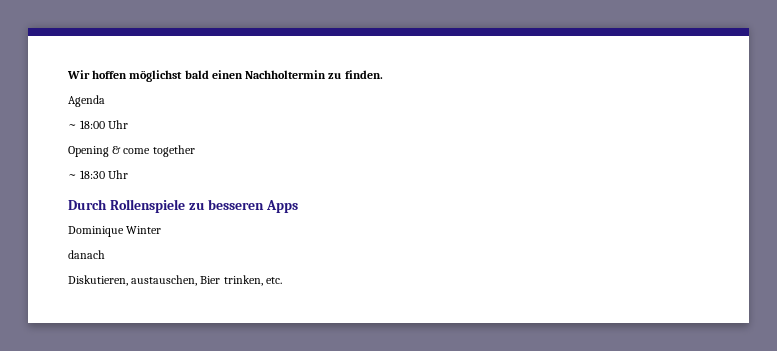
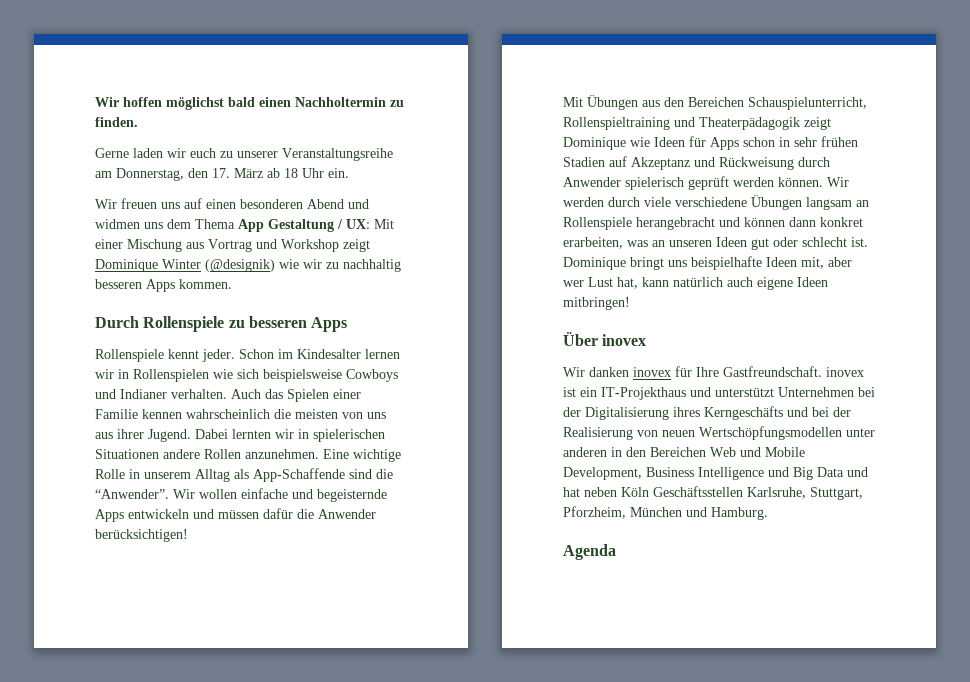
[68,95,105,107] [68,120,129,129] [68,145,195,157] [68,170,129,179] Agenda // ~ 18:00 Uhr // Opening & come together // ~ 18:30 Uhr -> [95,148,393,161] [95,168,349,181] [95,198,369,209] [95,219,394,232] [95,239,370,252] [95,259,401,272] [95,279,232,292] Gerne laden wir euch zu unserer Veranstaltungsreihe am Donnerstag, den 17. März ab 18 Uhr ein. // Wir freuen uns auf einen besonderen Abend und widmen uns dem Thema App Gestaltung / UX: Mit einer Mischung aus Vortrag und Workshop zeigt Dominique Winter (@designik) wie wir zu nachhaltig besseren Apps kommen.
[68,226,162,237] [68,250,105,259] [68,275,282,286] Dominique Winter // danach // Diskutieren, austauschen, Bier trinken, etc. -> [95,349,400,362] [95,369,398,382] [95,389,361,402] [95,409,386,419] [95,429,385,442] [95,449,401,462] [95,468,393,482] [95,488,387,502] [95,508,376,522] [95,529,188,542] [563,95,867,110] [563,117,831,130] [563,136,858,150] [563,156,830,170] [563,176,849,190] [563,195,869,210] [563,217,863,230] [563,237,868,250] [563,256,852,270] [563,277,828,290] [563,297,630,310] [563,332,647,346] [563,366,864,377] [563,387,875,400] [563,406,851,420] [563,426,875,440] [563,447,805,457] [563,467,868,480] [563,486,863,500] [563,506,768,520] [563,544,616,560] Rollenspiele kennt jeder. Schon im Kindesalter lernen wir in Rollenspielen wie sich beispielsweise Cowboys und Indianer verhalten. Auch das Spielen einer Familie kennen wahrscheinlich die meisten von uns aus ihrer Jugend. Dabei lernten wir in spielerischen Situationen andere Rollen anzunehmen. Eine wichtige Rolle in unserem Alltag als App-Schaffende sind die “Anwender”. Wir wollen einfache und begeisternde Apps entwickeln und müssen dafür die Anwender berücksichtigen! // Mit Übungen aus den Bereichen Schauspielunterricht, Rollenspieltraining und Theaterpädagogik zeigt Dominique wie Ideen für Apps schon in sehr frühen Stadien auf Akzeptanz und Rückweisung durch Anwender spielerisch geprüft werden können. Wir werden durch viele verschiedene Übungen langsam an Rollenspiele herangebracht und können dann konkret erarbeiten, was an unseren Ideen gut oder schlecht ist. Dominique bringt uns beispielhafte Ideen mit, aber wer Lust hat, kann natürlich auch eigene Ideen mitbringen! // Über inovex // Wir danken inovex für Ihre Gastfreundschaft. inovex ist ein IT-Projekthaus und unterstützt Unternehmen bei der Digitalisierung ihres Kerngeschäfts und bei der Realisierung von neuen Wertschöpfungsmodellen unter anderen in den Bereichen Web und Mobile Development, Business Intelligence und Big Data und hat neben Köln Geschäftsstellen Karlsruhe, Stuttgart, Pforzheim, München und Hamburg. // Agenda

